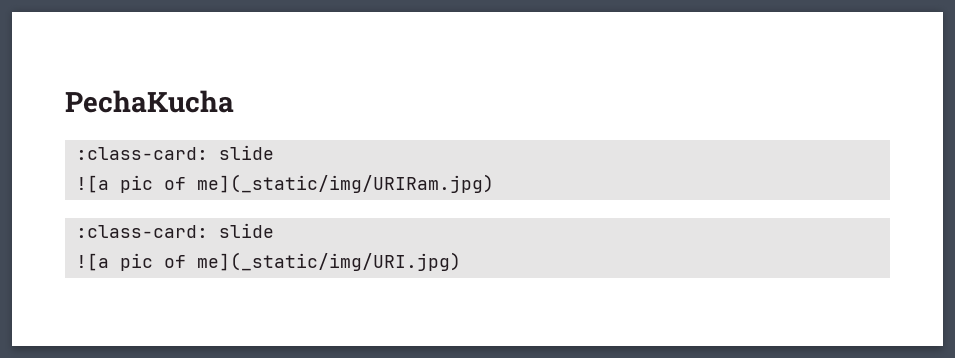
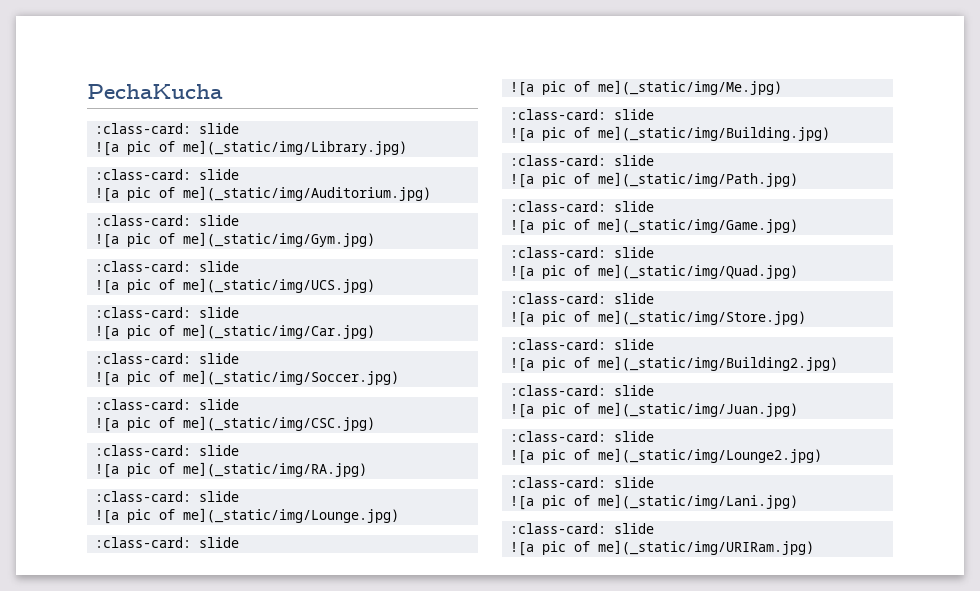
[196,174,494,193] [75,223,274,238] [75,252,461,271] me](_static/img/URIRam.jpg) // :class-card: slide // ![a pic of me](_static/img/URI.jpg) -> [183,140,408,155] [95,169,240,180] [95,186,432,202] [95,215,240,226] [95,232,376,248] [95,261,240,272] [95,278,376,294] [95,307,240,318] [95,324,376,340] [95,353,240,364] [95,370,400,386] [95,399,240,410] [95,416,376,432] [95,445,240,456] [95,462,368,478] [95,491,240,502] [95,508,400,524] [95,537,240,548] [510,80,783,96] [510,109,655,120] [510,126,831,142] [510,155,655,166] [510,172,799,188] [510,201,655,212] [510,218,799,234] [510,247,655,258] [510,264,799,280] [510,293,655,304] [510,310,807,326] [510,339,655,350] [510,356,839,372] [510,385,655,396] [510,402,799,418] [510,431,655,442] [510,448,823,464] [510,477,655,488] [510,494,799,510] [510,523,655,534] [510,540,815,556] me](_static/img/Library.jpg) // :class-card: slide // ![a pic of me](_static/img/Auditorium.jpg) // :class-card: slide // ![a pic of me](_static/img/Gym.jpg) // :class-card: slide // ![a pic of me](_static/img/UCS.jpg) // :class-card: slide // ![a pic of me](_static/img/Car.jpg) // :class-card: slide // ![a pic of me](_static/img/Soccer.jpg) // :class-card: slide // ![a pic of me](_static/img/CSC.jpg) // :class-card: slide // ![a pic of me](_static/img/RA.jpg) // :class-card: slide // ![a pic of me](_static/img/Lounge.jpg) // :class-card: slide // ![a pic of me](_static/img/Me.jpg) // :class-card: slide // ![a pic of me](_static/img/Building.jpg) // :class-card: slide // ![a pic of me](_static/img/Path.jpg) // :class-card: slide // ![a pic of me](_static/img/Game.jpg) // :class-card: slide // ![a pic of me](_static/img/Quad.jpg) // :class-card: slide // ![a pic of me](_static/img/Store.jpg) // :class-card: slide // ![a pic of me](_static/img/Building2.jpg) // :class-card: slide // ![a pic of me](_static/img/Juan.jpg) // :class-card: slide // ![a pic of me](_static/img/Lounge2.jpg) // :class-card: slide // ![a pic of me](_static/img/Lani.jpg) // :class-card: slide // ![a pic of me](_static/img/URIRam.jpg)

